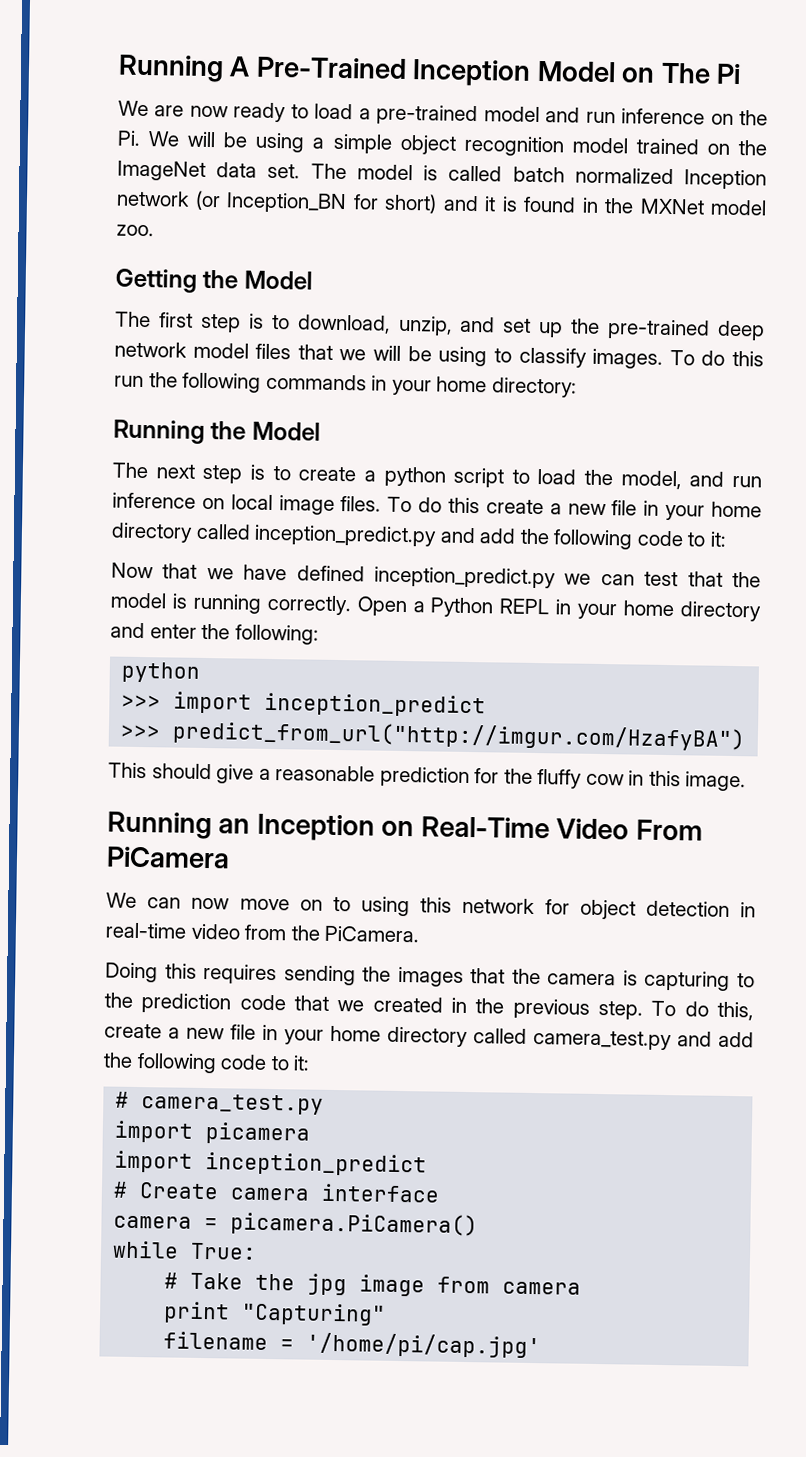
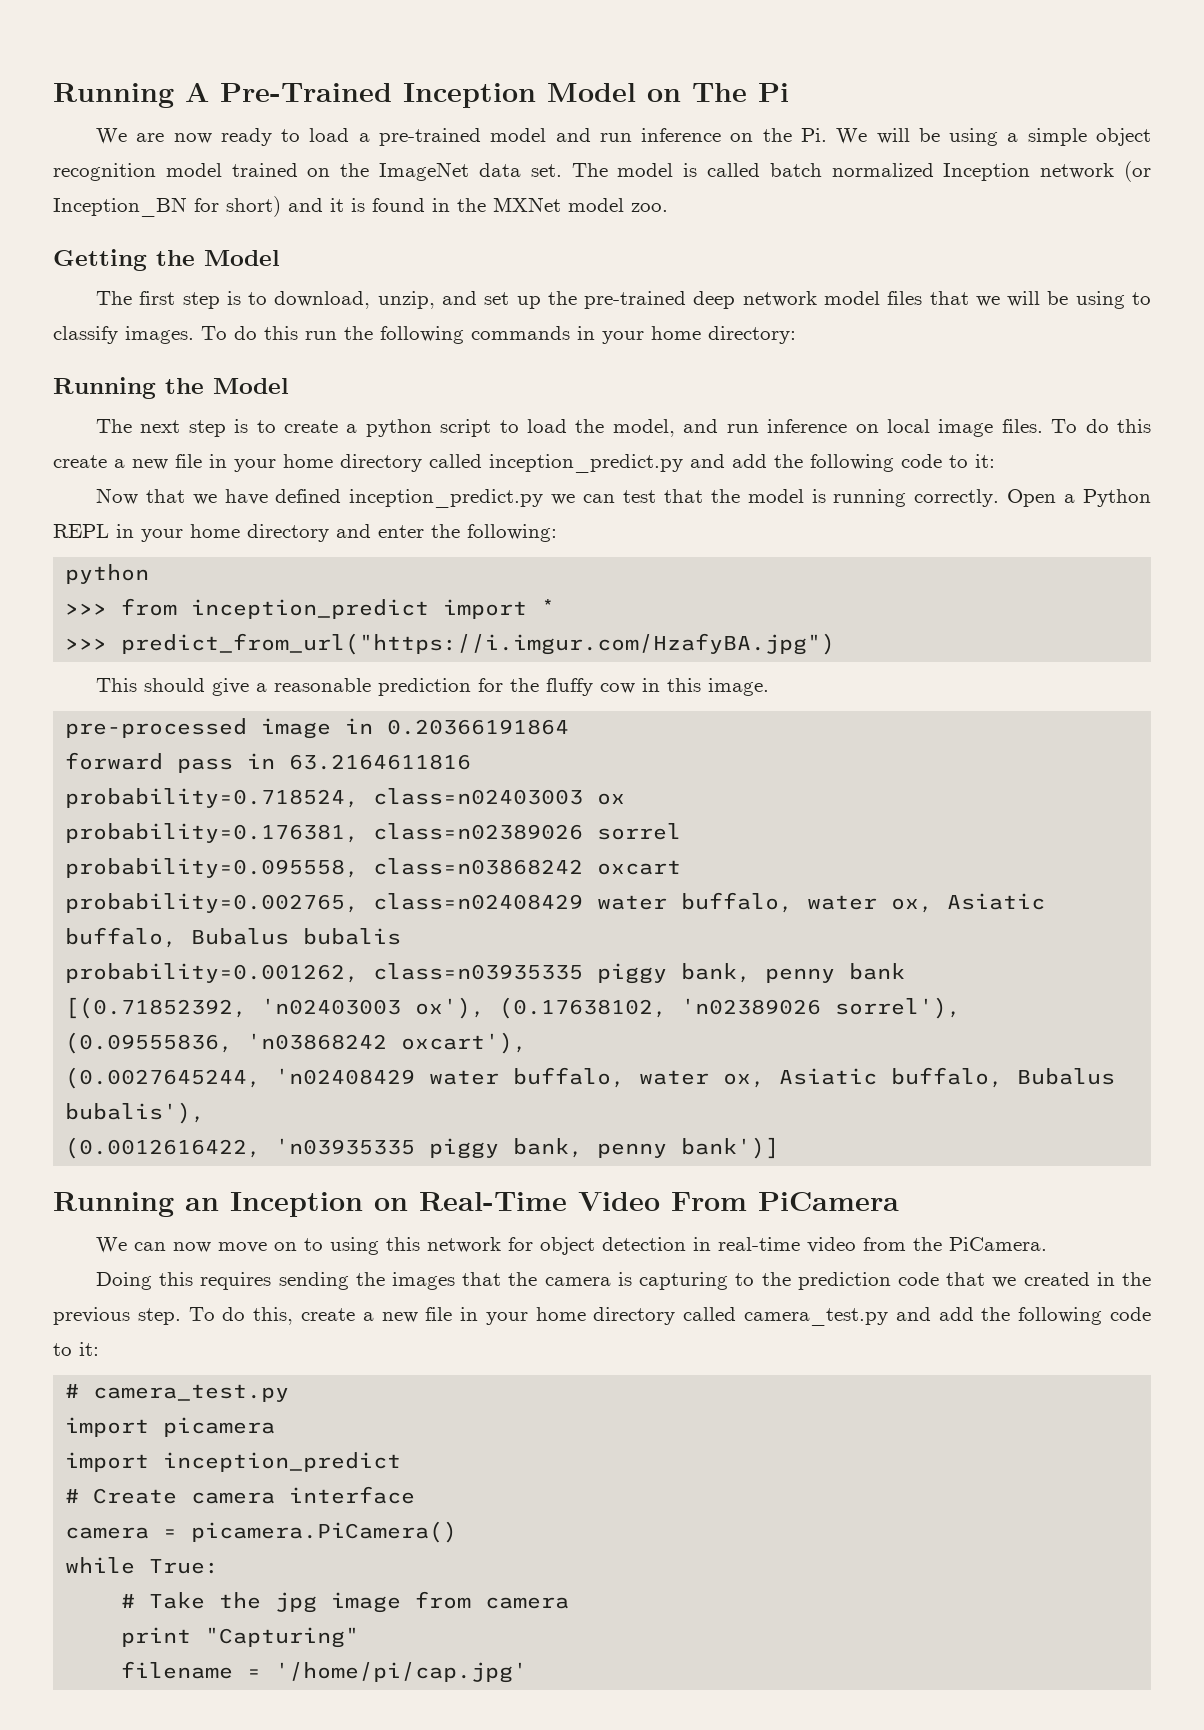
[173,691,487,718] [120,720,747,752] import inception_predict // >>> predict_from_url("http://imgur.com/HzafyBA") -> [121,598,556,619] [65,633,836,655] from inception_predict import * // >>> predict_from_url("https://i.imgur.com/HzafyBA.jpg")
(747, 781) none -> [65,718,570,739] [65,752,472,773] [65,788,626,808] [65,823,682,843] [65,858,682,878] [65,892,1046,913] [65,927,402,948] [65,963,906,984] [65,997,962,1019] [65,1032,528,1054] [65,1067,1116,1089] [65,1102,206,1124] [65,1137,780,1159] // pre-processed image in 0.20366191864 // forward pass in 63.2164611816 // probability=0.718524, class=n02403003 ox // probability=0.176381, class=n02389026 sorrel // probability=0.095558, class=n03868242 oxcart // probability=0.002765, class=n02408429 water buffalo, water ox, Asiatic buffalo, Bubalus bubalis // probability=0.001262, class=n03935335 piggy bank, penny bank // [(0.71852392, 'n02403003 ox'), (0.17638102, 'n02389026 sorrel'), (0.09555836, 'n03868242 oxcart'), // (0.0027645244, 'n02408429 water buffalo, water ox, Asiatic buffalo, Bubalus bubalis'), // (0.0012616422, 'n03935335 piggy bank, penny bank')]

